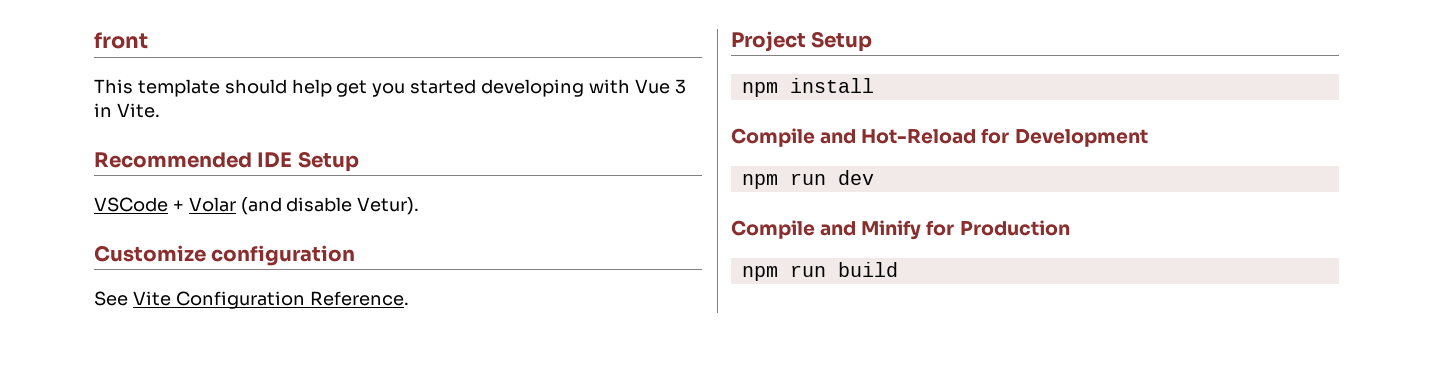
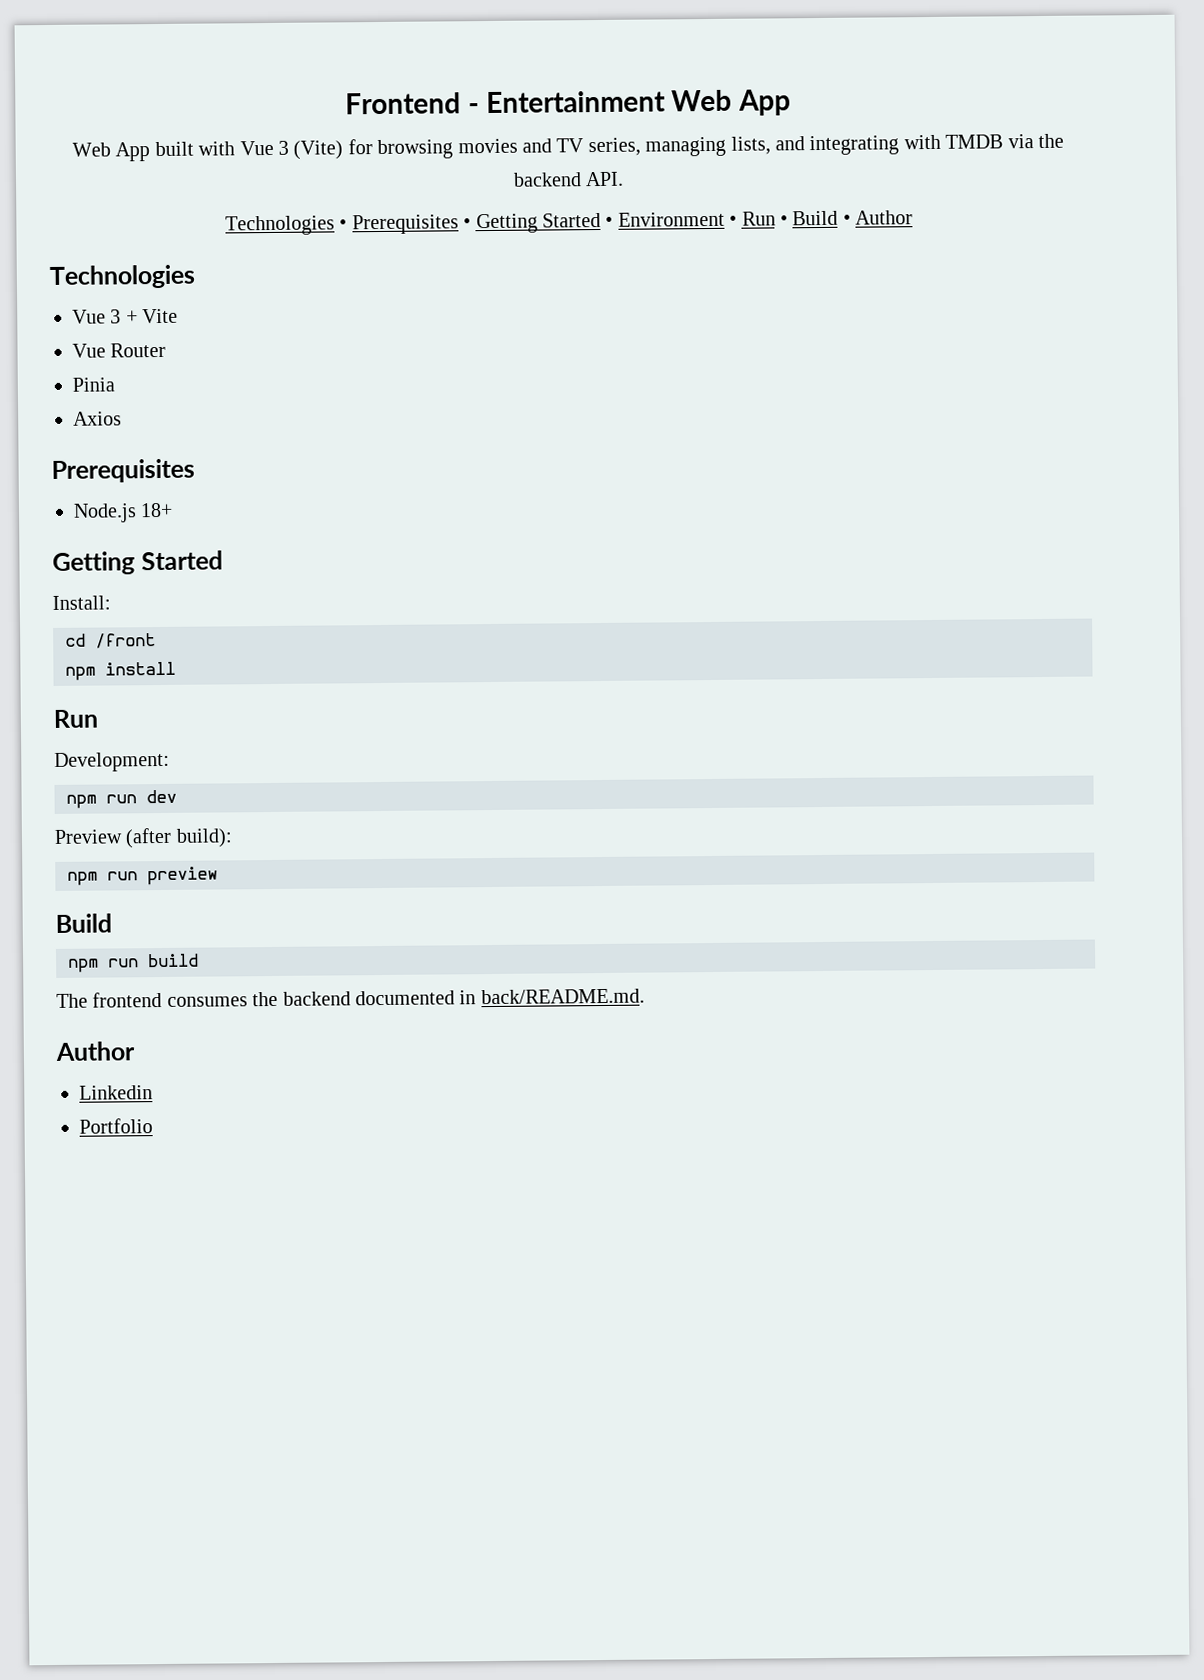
[94,32,148,49] [94,79,686,97] [94,103,160,118] [94,151,359,172] [94,197,420,215] [94,245,356,266] [94,291,409,309] [731,31,873,52] [741,78,874,97] [731,128,1148,147] [741,170,874,189] [731,220,1070,240] [741,262,898,281] front // This template should help get you started developing with Vue 3 in Vite. // Recommended IDE Setup // VSCode + Volar (and disable Vetur). // Customize configuration // See Vite Configuration Reference. // Project Setup // npm install // Compile and Hot-Reload for Development // npm run dev // Compile and Minify for Production // npm run build -> [345,89,791,116] [72,133,1064,162] [512,171,625,187] [224,210,914,236] [49,264,195,289] [72,308,179,324] [72,342,167,358] [72,377,115,392] [73,411,122,426] [51,458,195,483] [73,502,174,523] [52,550,223,575] [52,595,111,610] [65,633,156,649] [65,661,176,681] [53,709,98,728] [54,751,170,772] [66,789,177,809] [54,827,233,849] [67,866,218,886] [55,913,112,933] [68,953,199,973] [56,988,645,1008] [55,1041,135,1061] [79,1085,153,1100] [79,1118,153,1134] Frontend - Entertainment Web App // Web App built with Vue 3 (Vite) for browsing movies and TV series, managing lists, and integrating with TMDB via the backend API. // Technologies • Prerequisites • Getting Started • Environment • Run • Build • Author // Technologies // Vue 3 + Vite // Vue Router // Pinia // Axios // Prerequisites // Node.js 18+ // Getting Started // Install: // cd /front // npm install // Run // Development: // npm run dev // Preview (after build): // npm run preview // Build // npm run build // The frontend consumes the backend documented in back/README.md. // Author // Linkedin // Portfolio

